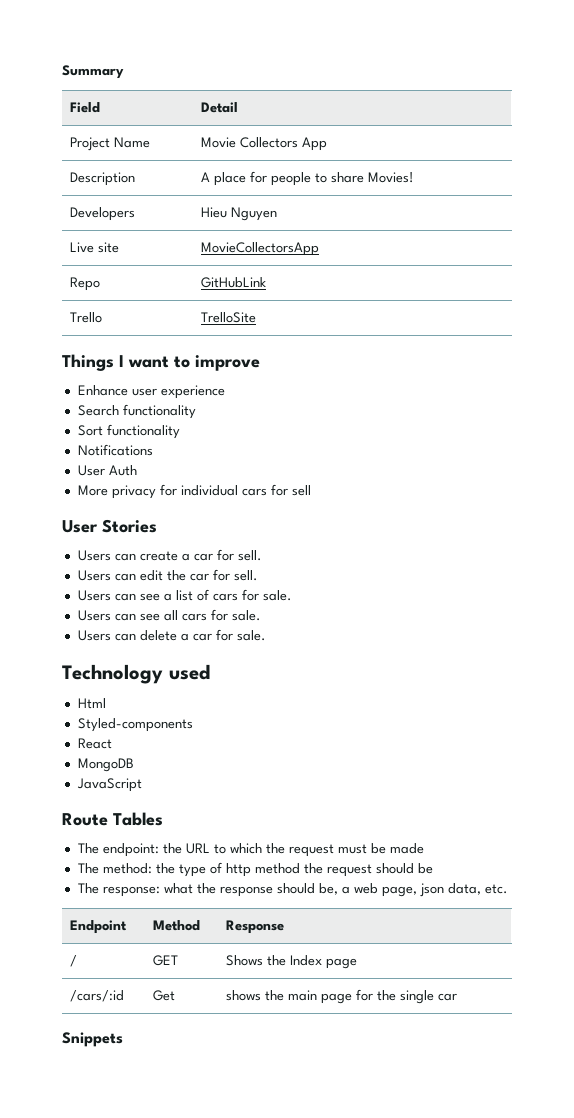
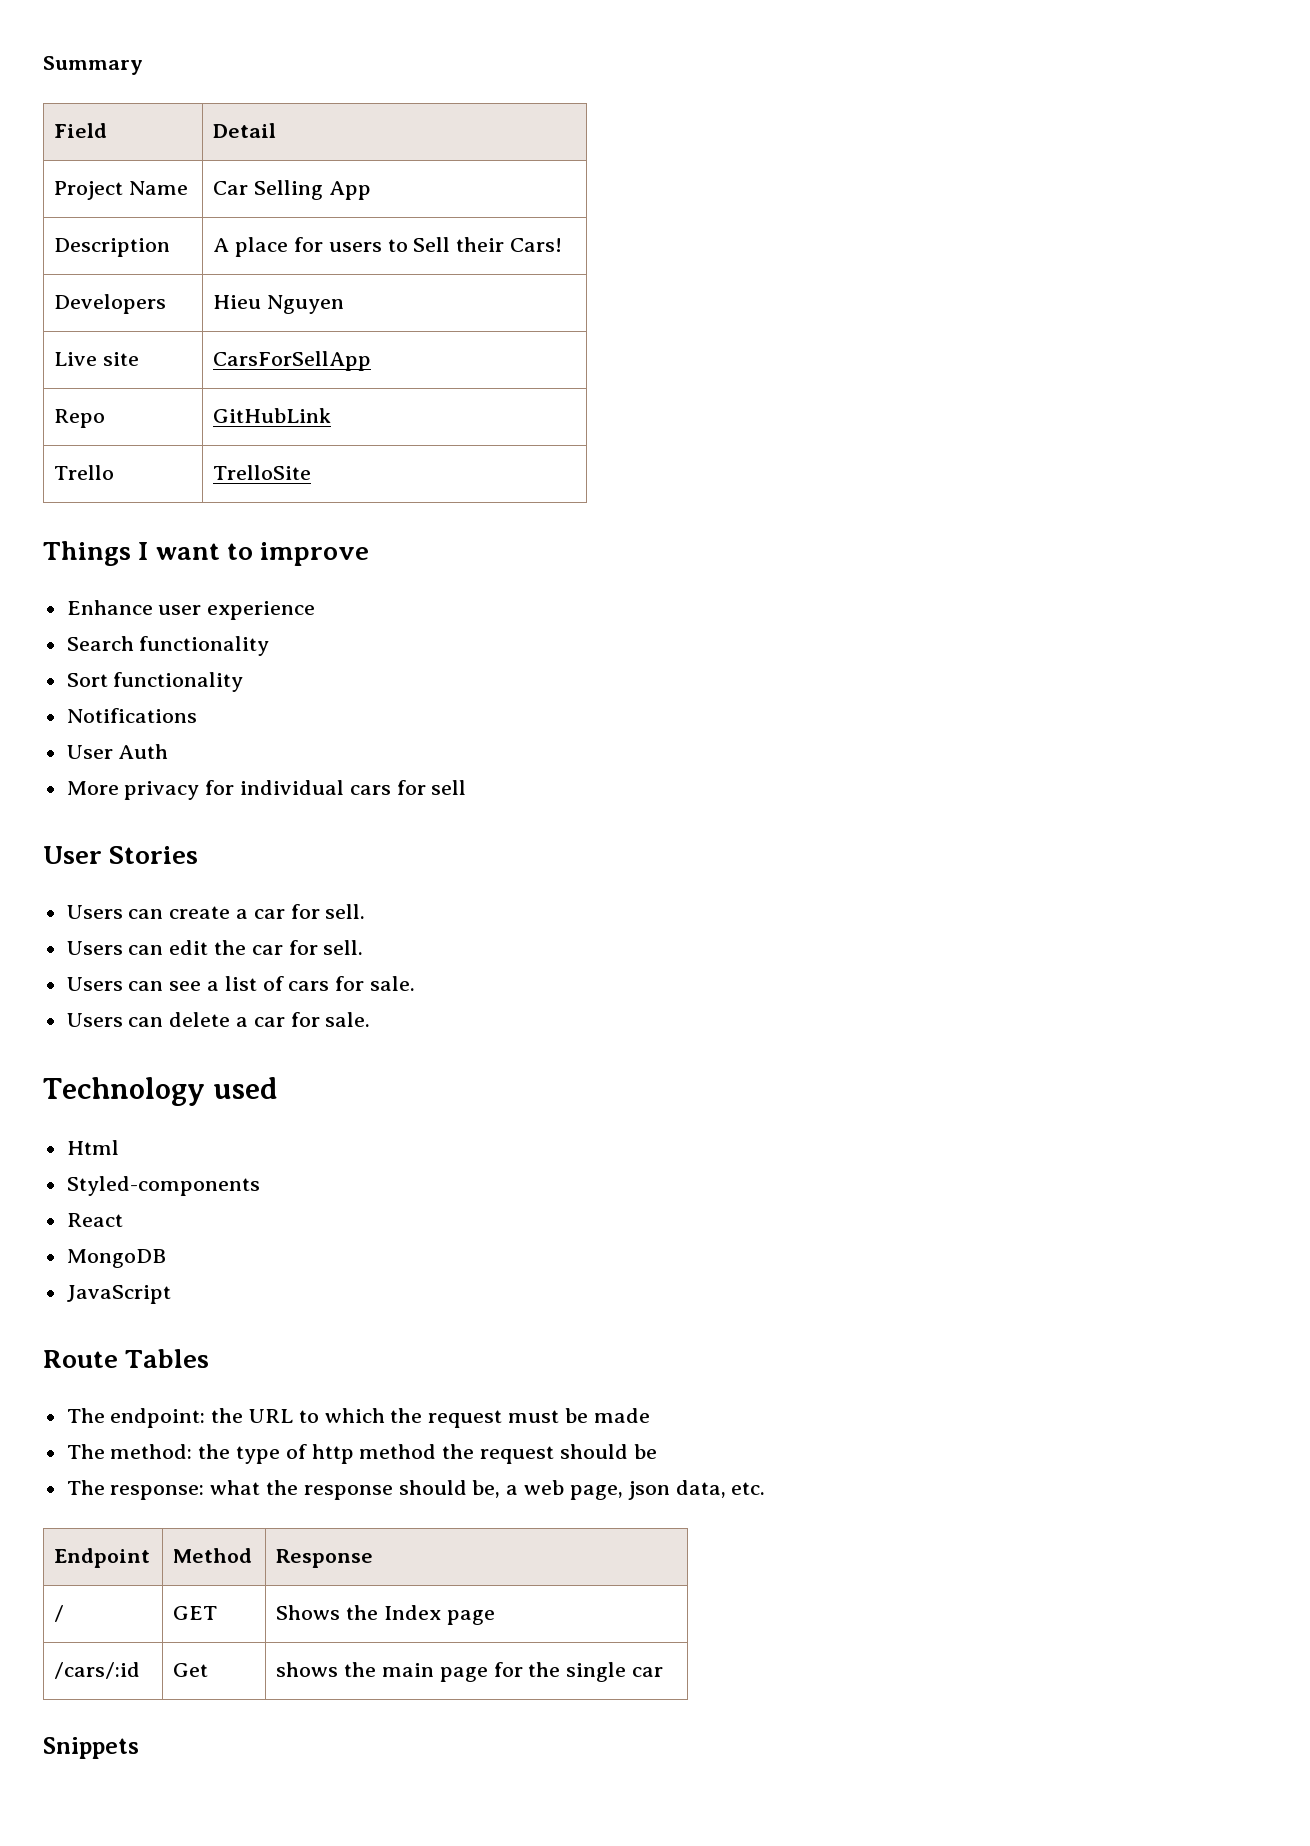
[201,137,299,148] Movie Collectors -> [213,180,324,200] Car Selling
[271,172,415,186] people to share Movies! -> [328,237,563,252] users to Sell their Cars!
[201,242,320,256] MovieCollectorsApp -> [213,351,372,371] CarsForSellApp
[77,609,261,621] // Users can see all cars for sale. -> (416, 983) none

